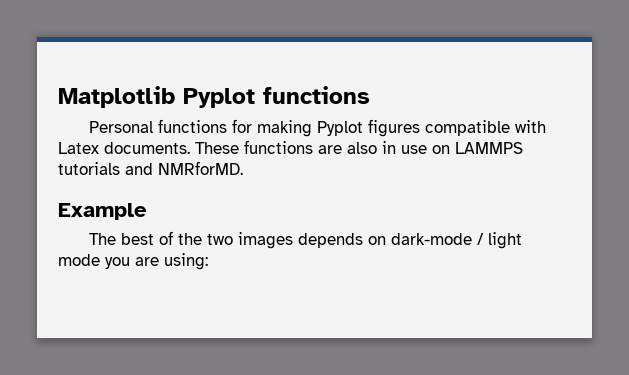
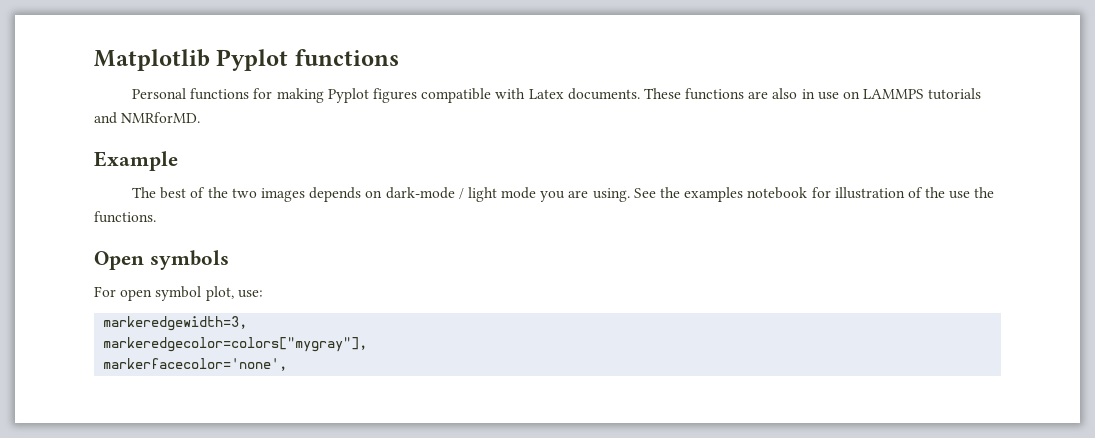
[164,253,208,270] using: -> [592,187,995,202] [94,211,156,223] [94,250,229,270] [94,286,263,301] [103,316,248,331] [103,337,368,352] [103,358,288,371] using. See the examples notebook for illustration of the use the functions. // Open symbols // For open symbol plot, use: // markeredgewidth=3, // markeredgecolor=colors["mygray"], // markerfacecolor='none',

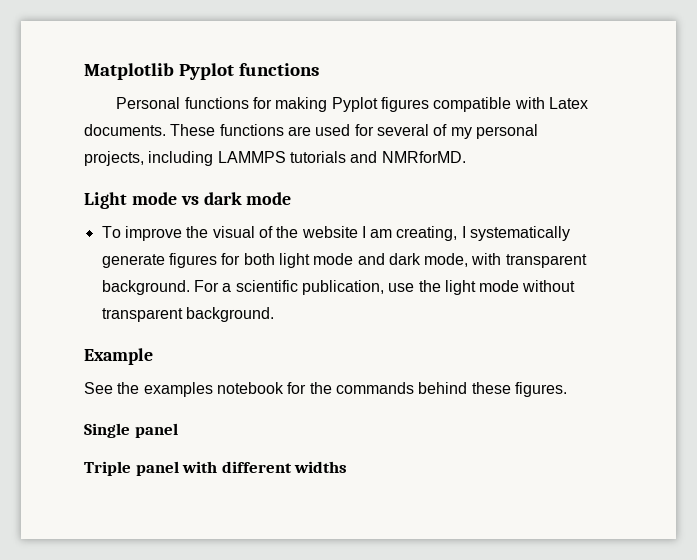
[772,88,982,100] [94,112,201,124] [94,151,178,171] [132,187,630,202] also in use on LAMMPS tutorials and NMRforMD. // Example // The best of the two images depends on dark-mode / light mode you are using. -> [315,124,538,139] [84,151,466,166] [84,192,292,209] [101,226,571,241] [101,253,587,268] [101,280,576,295] [101,307,274,322] [84,348,153,365] used for several of my personal projects, including LAMMPS tutorials and NMRforMD. // Light mode vs dark mode // To improve the visual of the website I am creating, I systematically generate figures for both light mode and dark mode, with transparent background. For a scientific publication, use the light mode without transparent background. // Example //
[834,187,995,199] [94,211,156,223] [94,250,229,270] [94,286,263,301] [103,316,248,331] [103,337,368,352] [103,358,288,371] illustration of the use the functions. // Open symbols // For open symbol plot, use: // markeredgewidth=3, // markeredgecolor=colors["mygray"], // markerfacecolor='none', -> [309,382,567,397] [84,423,178,438] [84,461,348,476] the commands behind these figures. // Single panel // Triple panel with different widths

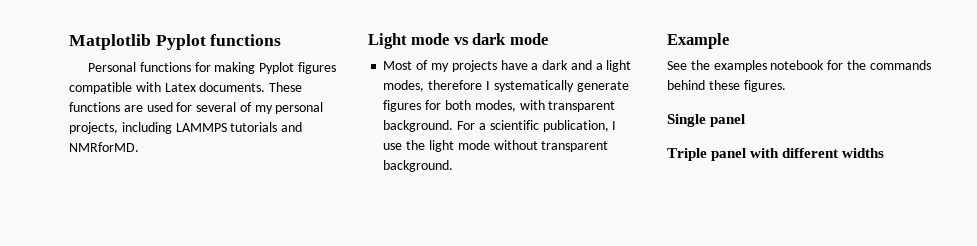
[101,226,458,241] To improve the visual of the website I am creating, -> [383,60,632,72] [383,80,483,92] Most of my projects have a dark and a light modes, therefore
[278,253,469,268] light mode and dark mode, -> [474,100,516,112] modes,
(384, 287) none -> [612,121,617,130] I

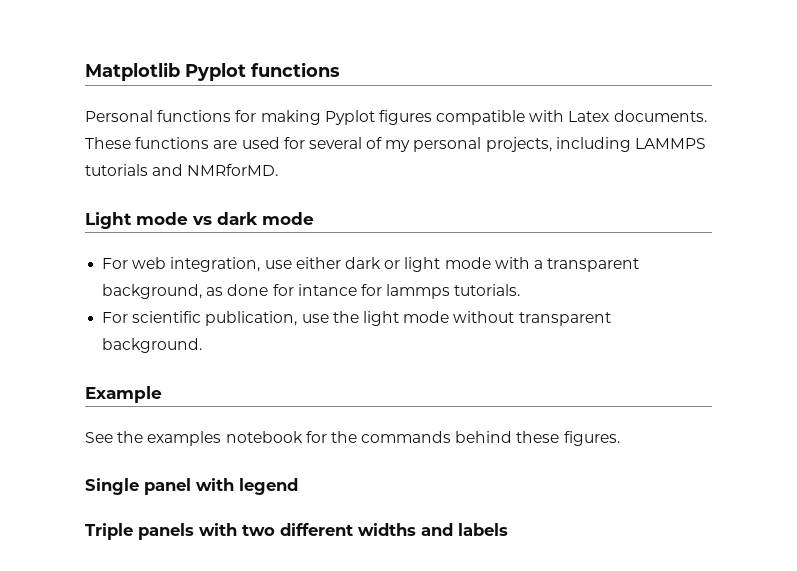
[383,60,632,72] [383,80,629,92] [383,100,616,112] [383,120,486,132] Most of my projects have a dark and a light modes, therefore I systematically generate figures for both modes, with transparent background. For a -> [102,257,640,272] [102,284,521,299] [102,312,129,323] For web integration, use either dark or light mode with a transparent background, as done for intance for lammps tutorials. // For
[612,121,617,130] I -> (298, 318) none
(746, 120) none -> [196,478,298,495] with legend
[711,148,885,161] panel with different widths -> [138,523,508,540] panels with two different widths and labels

